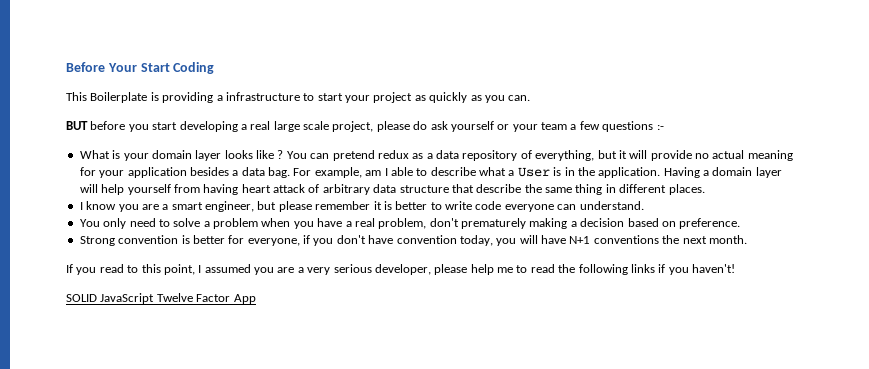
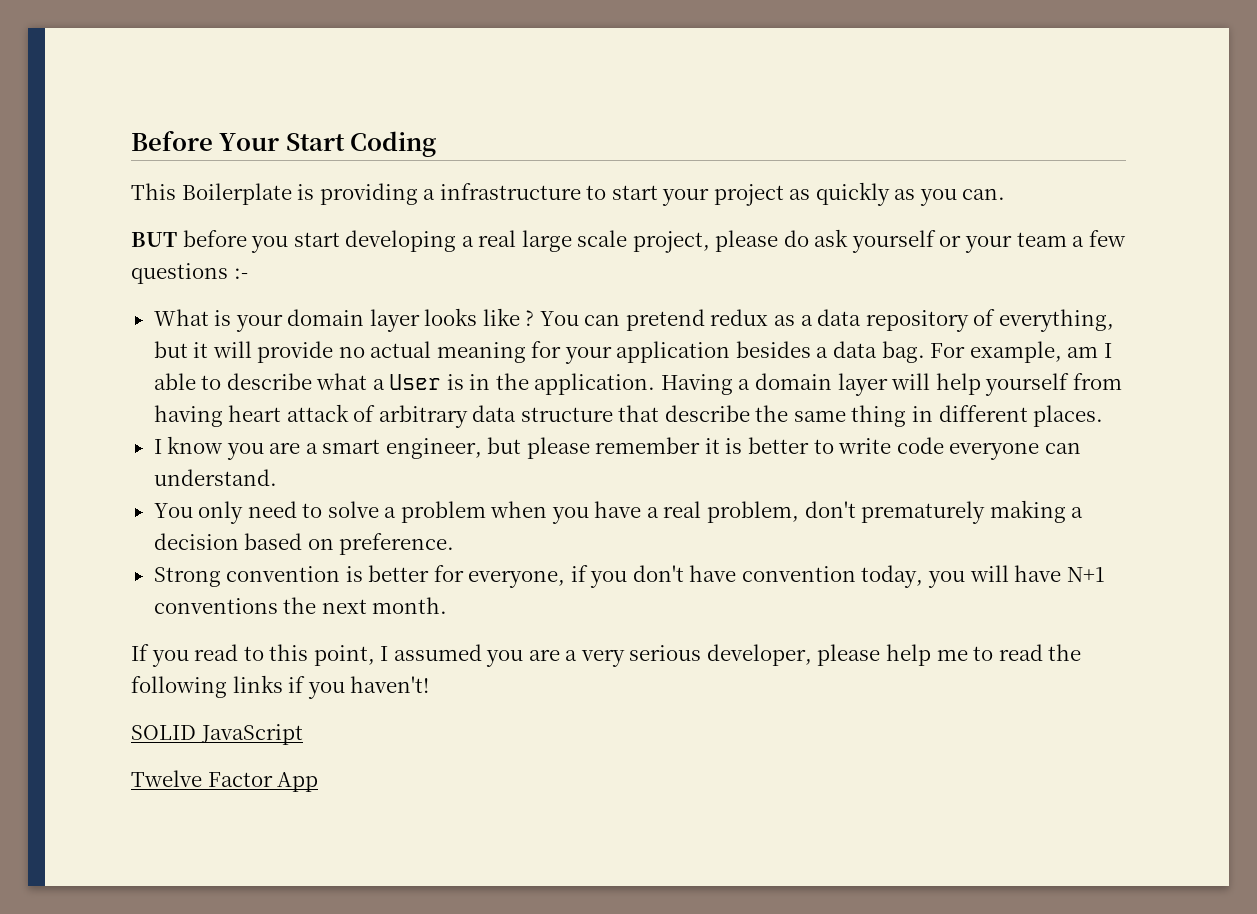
(155, 298) none -> (303, 734) //

